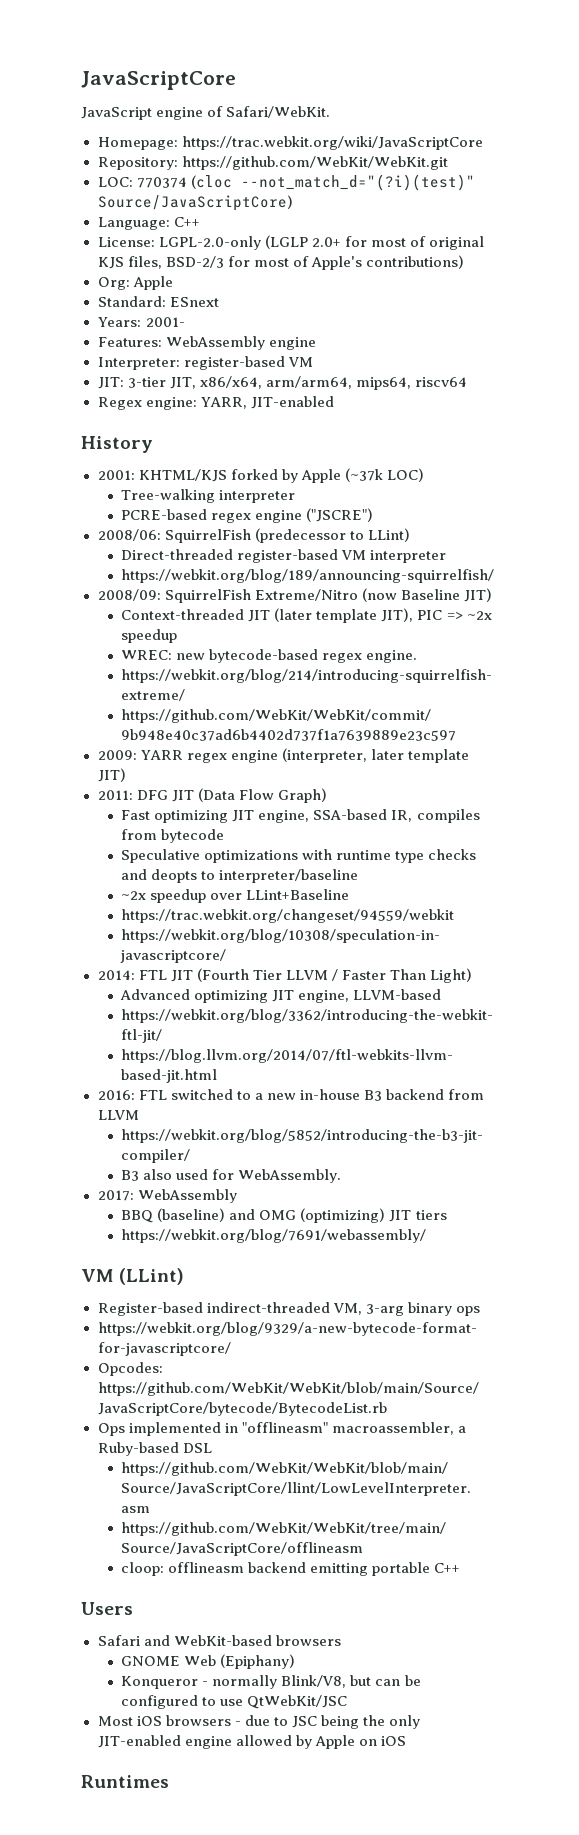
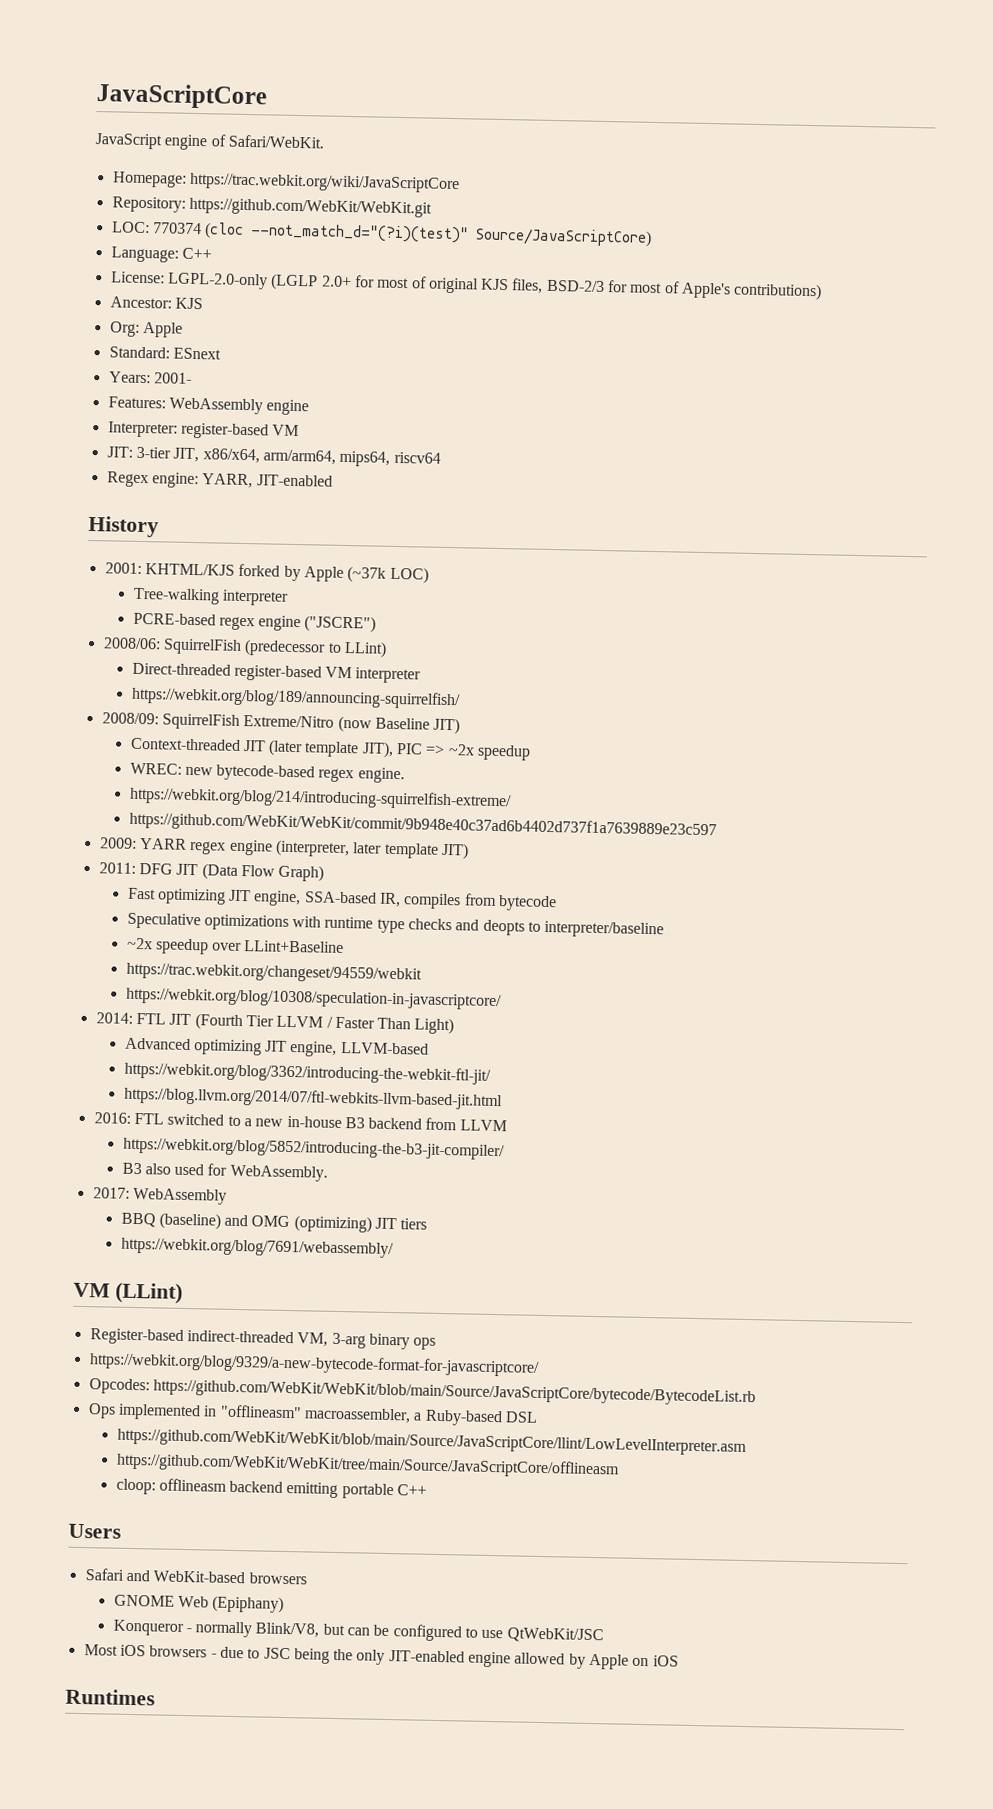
(464, 262) none -> [109,296,203,310] // Ancestor: KJS

